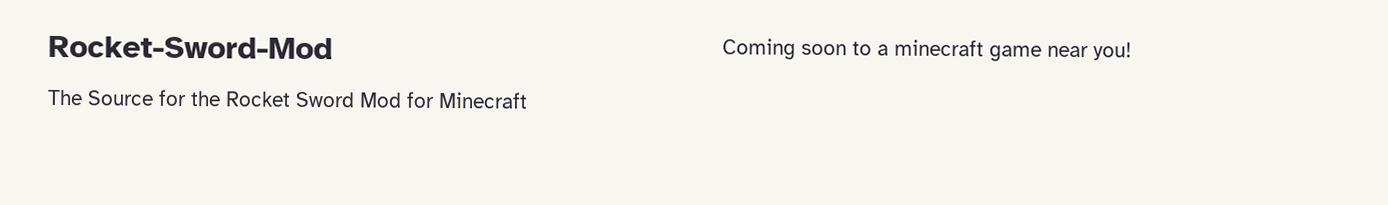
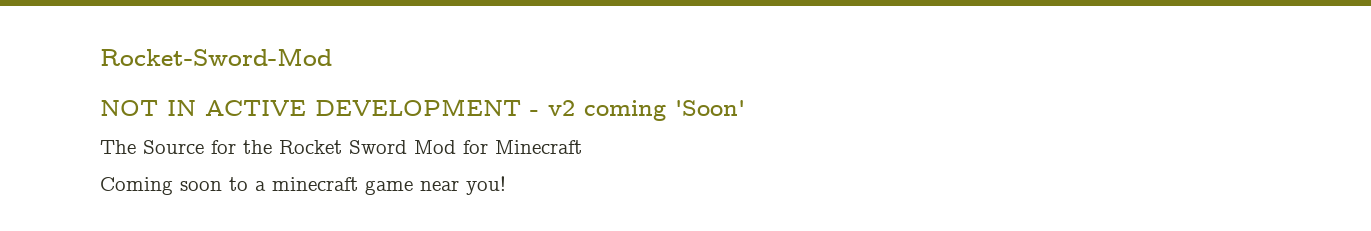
(333, 47) none -> [100,99,745,121] // NOT IN ACTIVE DEVELOPMENT - v2 coming 'Soon'

